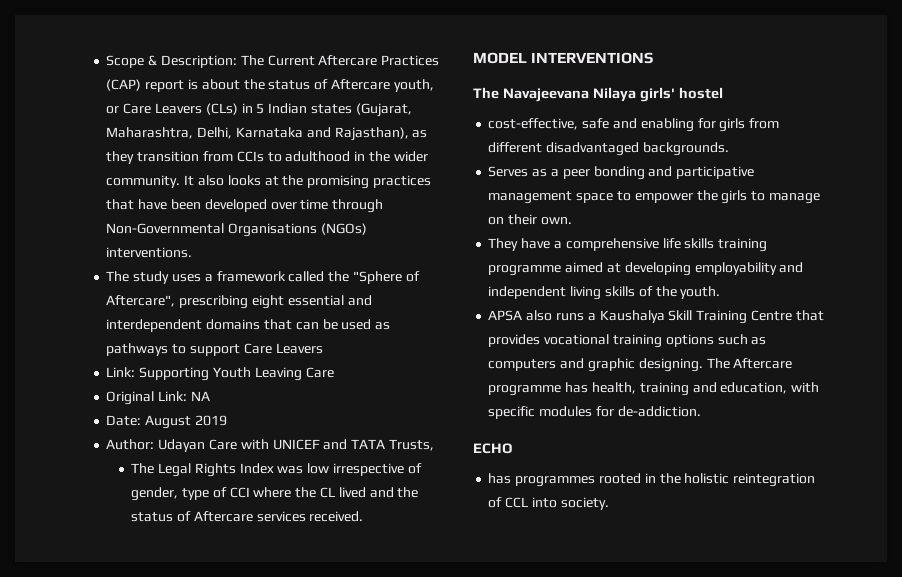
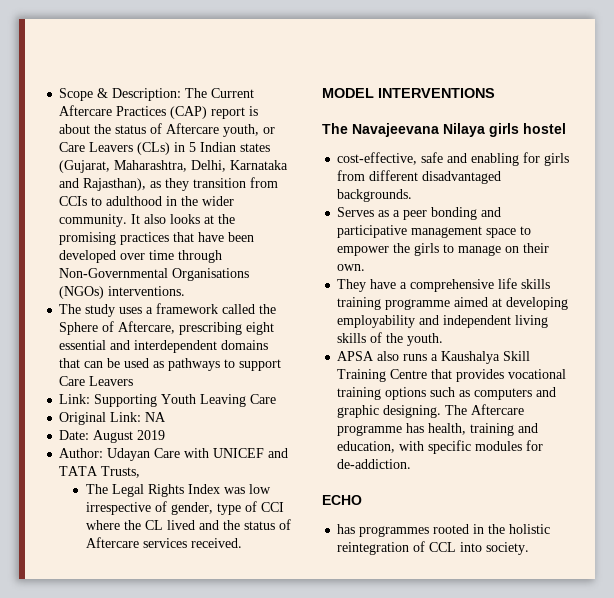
[352,271,420,284] [106,295,176,307] "Sphere of Aftercare", -> [59,321,176,335] Sphere of Aftercare,
[639,87,675,102] girls' -> [489,123,519,137] girls

